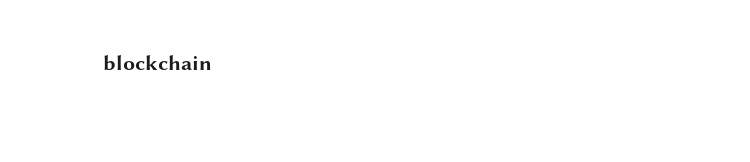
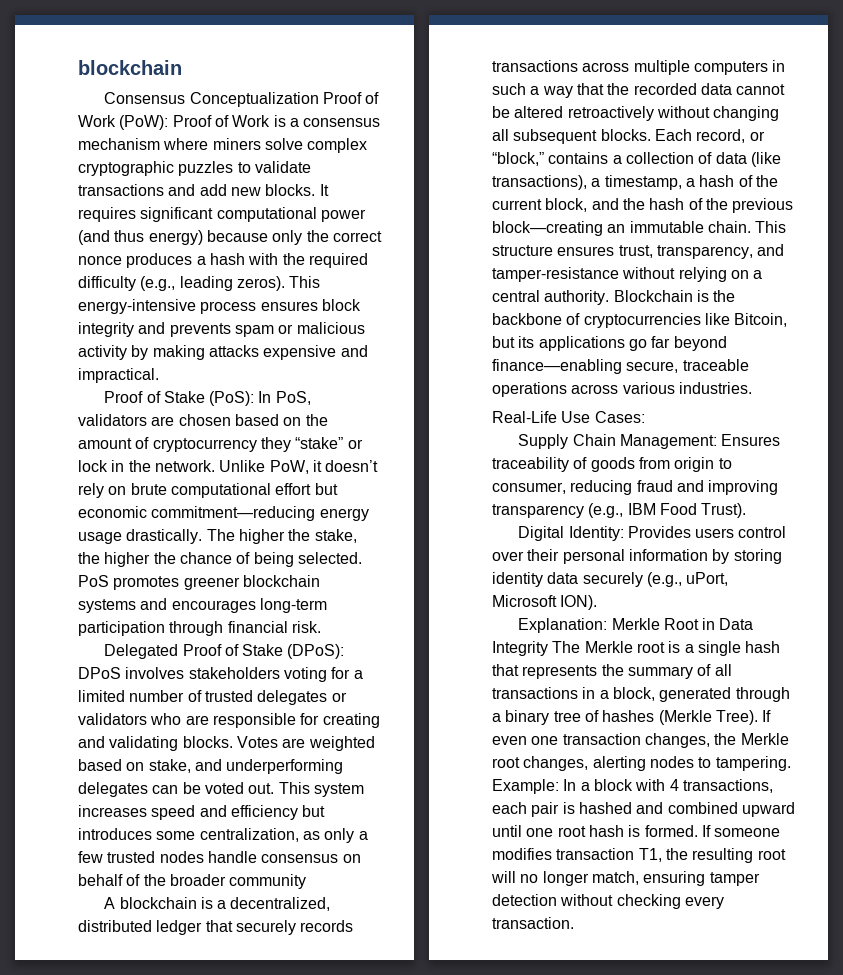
[103,55,212,71] blockchain -> [78,60,182,75] [104,92,380,107] [78,115,381,130] [78,138,368,153] [78,161,311,176] [78,184,329,196] [78,207,366,222] [78,230,382,245] [78,253,368,268] [78,276,321,291] [78,299,361,314] [78,322,365,337] [78,345,368,360] [78,368,159,383] [104,391,311,406] [78,414,328,426] [78,437,363,452] [78,460,379,474] [78,483,338,498] [78,506,369,521] [78,529,357,544] [78,552,362,567] [78,575,320,590] [78,598,327,613] [78,621,321,636] [104,644,345,659] [78,667,363,682] [78,690,347,705] [78,713,380,728] [78,736,375,751] [78,759,344,774] [78,782,364,797] [78,805,326,820] [78,828,368,843] [78,851,361,863] [78,874,307,889] [104,897,331,911] [78,920,354,935] [492,60,786,75] [492,83,786,98] [492,106,780,121] [492,129,765,144] [492,152,781,167] [492,175,778,190] [492,198,794,213] [492,221,787,236] [492,244,785,259] [492,267,763,282] [492,290,736,305] [492,313,788,328] [492,336,727,351] [492,359,749,374] [492,382,752,397] [492,411,645,423] [518,434,781,449] [492,457,732,472] [492,480,779,495] [492,503,747,518] [518,526,787,541] [492,549,782,564] [492,572,729,587] [492,595,598,610] [518,618,754,633] [492,641,781,656] [492,664,732,679] [492,687,790,702] [492,710,772,725] [492,733,789,748] [492,756,791,771] [492,779,773,794] [492,802,795,817] [492,825,781,837] [492,848,786,863] [491,871,760,886] [492,894,724,909] [492,917,574,929] blockchain // Consensus Conceptualization Proof of Work (PoW): Proof of Work is a consensus mechanism where miners solve complex cryptographic puzzles to validate transactions and add new blocks. It requires significant computational power (and thus energy) because only the correct nonce produces a hash with the required difficulty (e.g., leading zeros). This energy-intensive process ensures block integrity and prevents spam or malicious activity by making attacks expensive and impractical. // Proof of Stake (PoS): In PoS, validators are chosen based on the amount of cryptocurrency they “stake” or lock in the network. Unlike PoW, it doesn’t rely on brute computational effort but economic commitment—reducing energy usage drastically. The higher the stake, the higher the chance of being selected. PoS promotes greener blockchain systems and encourages long-term participation through financial risk. // Delegated Proof of Stake (DPoS): DPoS involves stakeholders voting for a limited number of trusted delegates or validators who are responsible for creating and validating blocks. Votes are weighted based on stake, and underperforming delegates can be voted out. This system increases speed and efficiency but introduces some centralization, as only a few trusted nodes handle consensus on behalf of the broader community // A blockchain is a decentralized, distributed ledger that securely records transactions across multiple computers in such a way that the recorded data cannot be altered retroactively without changing all subsequent blocks. Each record, or “block,” contains a collection of data (like transactions), a timestamp, a hash of the current block, and the hash of the previous block—creating an immutable chain. This structure ensures trust, transparency, and tamper-resistance without relying on a central authority. Blockchain is the backbone of cryptocurrencies like Bitcoin, but its applications go far beyond finance—enabling secure, traceable operations across various industries. // Real-Life Use Cases: // Supply Chain Management: Ensures traceability of goods from origin to consumer, reducing fraud and improving transparency (e.g., IBM Food Trust). // Digital Identity: Provides users control over their personal information by storing identity data securely (e.g., uPort, Microsoft ION). // Explanation: Merkle Root in Data Integrity The Merkle root is a single hash that represents the summary of all transactions in a block, generated through a binary tree of hashes (Merkle Tree). If even one transaction changes, the Merkle root changes, alerting nodes to tampering. Example: In a block with 4 transactions, each pair is hashed and combined upward until one root hash is formed. If someone modifies transaction T1, the resulting root will no longer match, ensuring tamper detection without checking every transaction.

